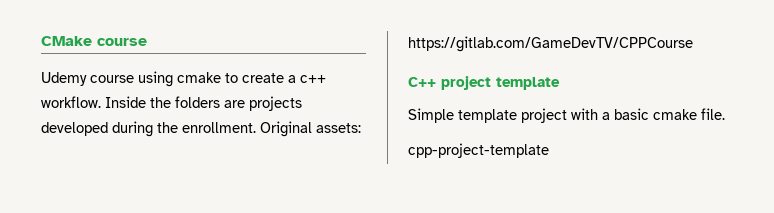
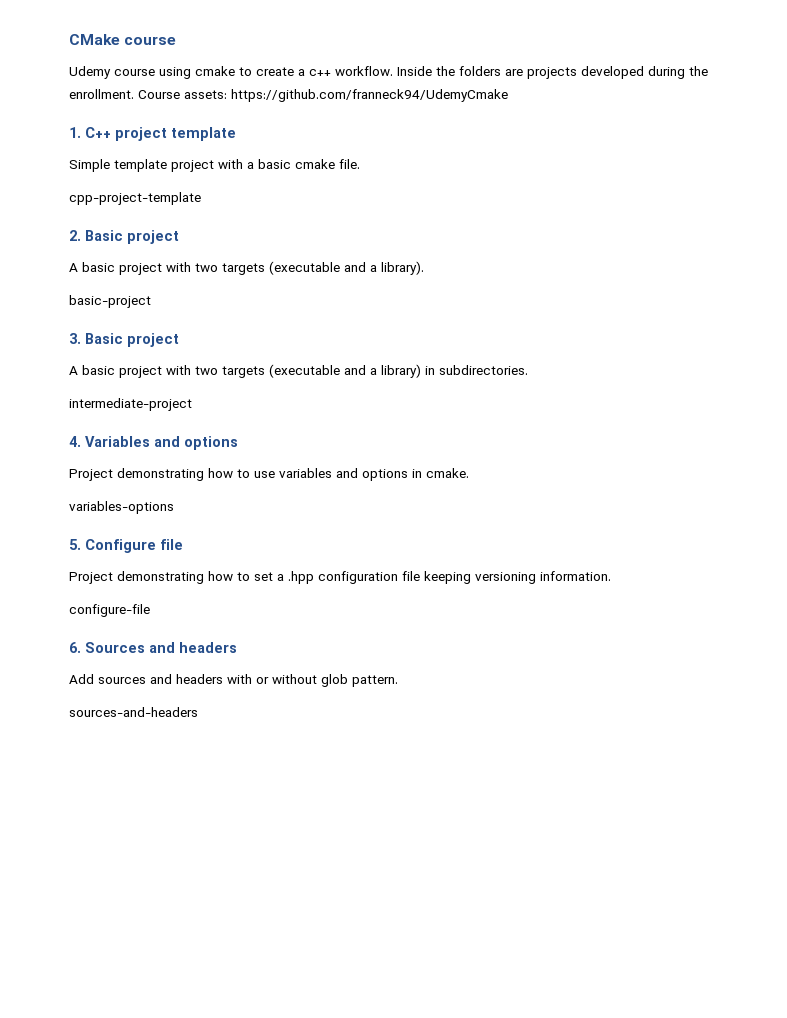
[260,121,361,137] [408,36,693,52] Original assets: https://gitlab.com/GameDevTV/CPPCourse // -> [138,89,508,102] [69,127,81,138] Course assets: https://github.com/franneck94/UdemyCmake // 1.
(549, 150) none -> [69,230,179,244] [69,261,424,275] [69,295,151,308] [69,333,179,347] [69,364,528,378] [69,398,192,411] [69,436,238,450] [69,468,469,481] [69,501,174,514] [69,539,183,553] [69,571,611,584] [69,604,150,617] [69,642,237,653] [69,674,398,687] [69,707,198,717] // 2. Basic project // A basic project with two targets (executable and a library). // basic-project // 3. Basic project // A basic project with two targets (executable and a library) in subdirectories. // intermediate-project // 4. Variables and options // Project demonstrating how to use variables and options in cmake. // variables-options // 5. Configure file // Project demonstrating how to set a .hpp configuration file keeping versioning information. // configure-file // 6. Sources and headers // Add sources and headers with or without glob pattern. // sources-and-headers

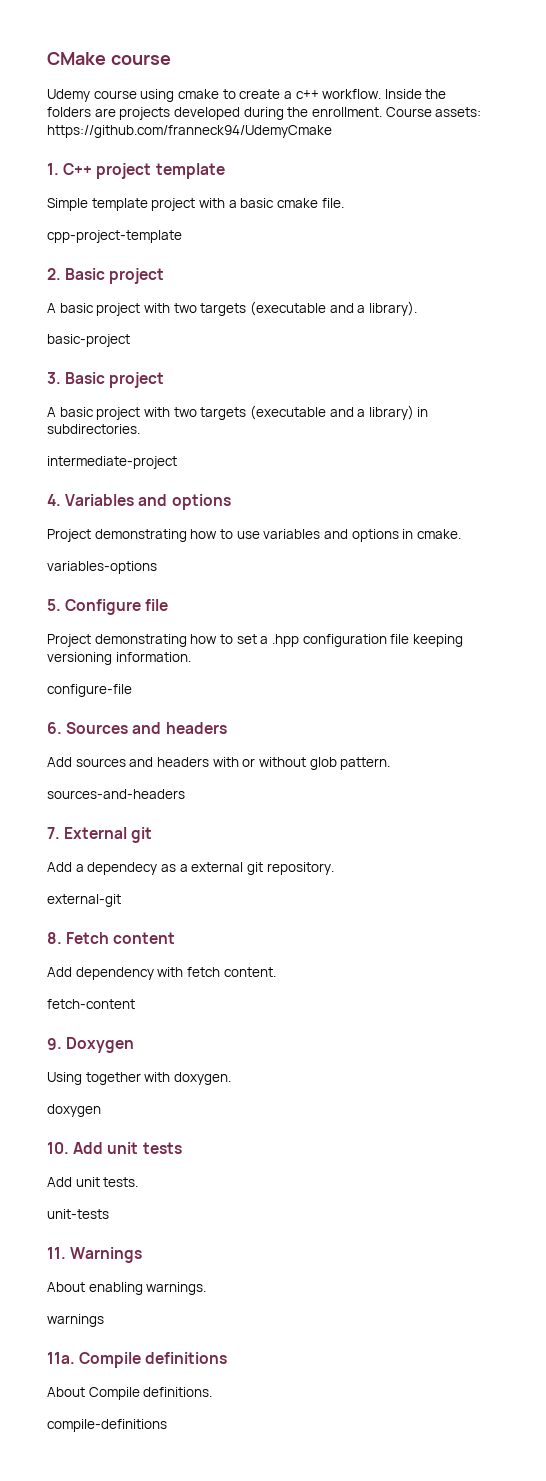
(198, 712) none -> [47,827,153,843] [47,862,334,875] [47,894,121,907] [47,932,176,944] [47,967,276,980] [47,999,135,1009] [47,1037,135,1053] [47,1072,231,1085] [47,1104,101,1117] [47,1142,182,1154] [47,1177,139,1187] [47,1209,109,1219] [47,1247,143,1263] [47,1282,207,1295] [47,1314,104,1327] [47,1352,228,1368] [47,1387,213,1400] [47,1419,167,1432] // 7. External git // Add a dependecy as a external git repository. // external-git // 8. Fetch content // Add dependency with fetch content. // fetch-content // 9. Doxygen // Using together with doxygen. // doxygen // 10. Add unit tests // Add unit tests. // unit-tests // 11. Warnings // About enabling warnings. // warnings // 11a. Compile definitions // About Compile definitions. // compile-definitions

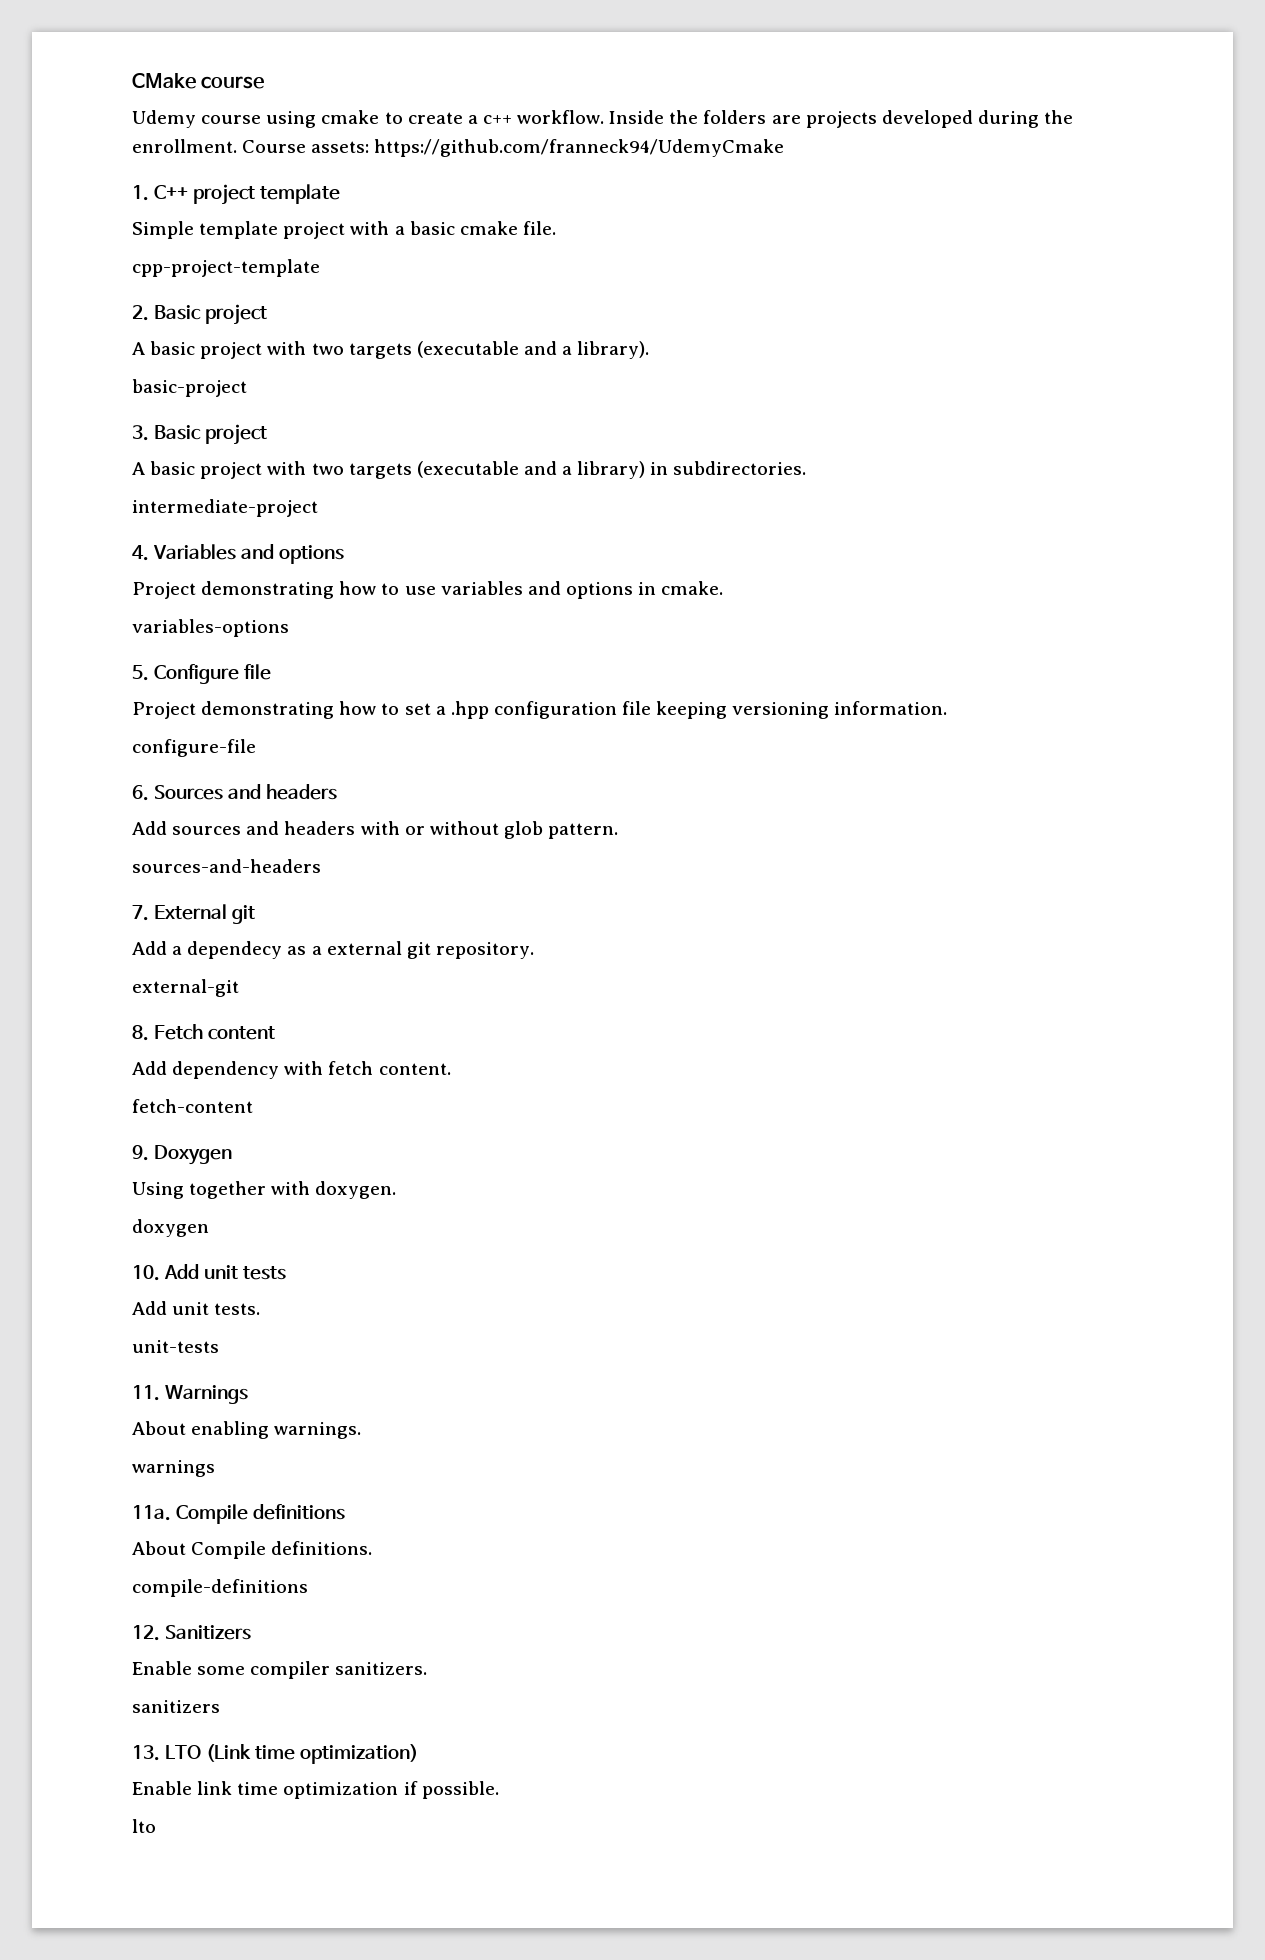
(167, 1425) none -> [132,1625,252,1641] [132,1661,428,1679] [132,1700,220,1713] [132,1744,419,1764] [132,1781,499,1799] [132,1819,156,1833] // 12. Sanitizers // Enable some compiler sanitizers. // sanitizers // 13. LTO (Link time optimization) // Enable link time optimization if possible. // lto

